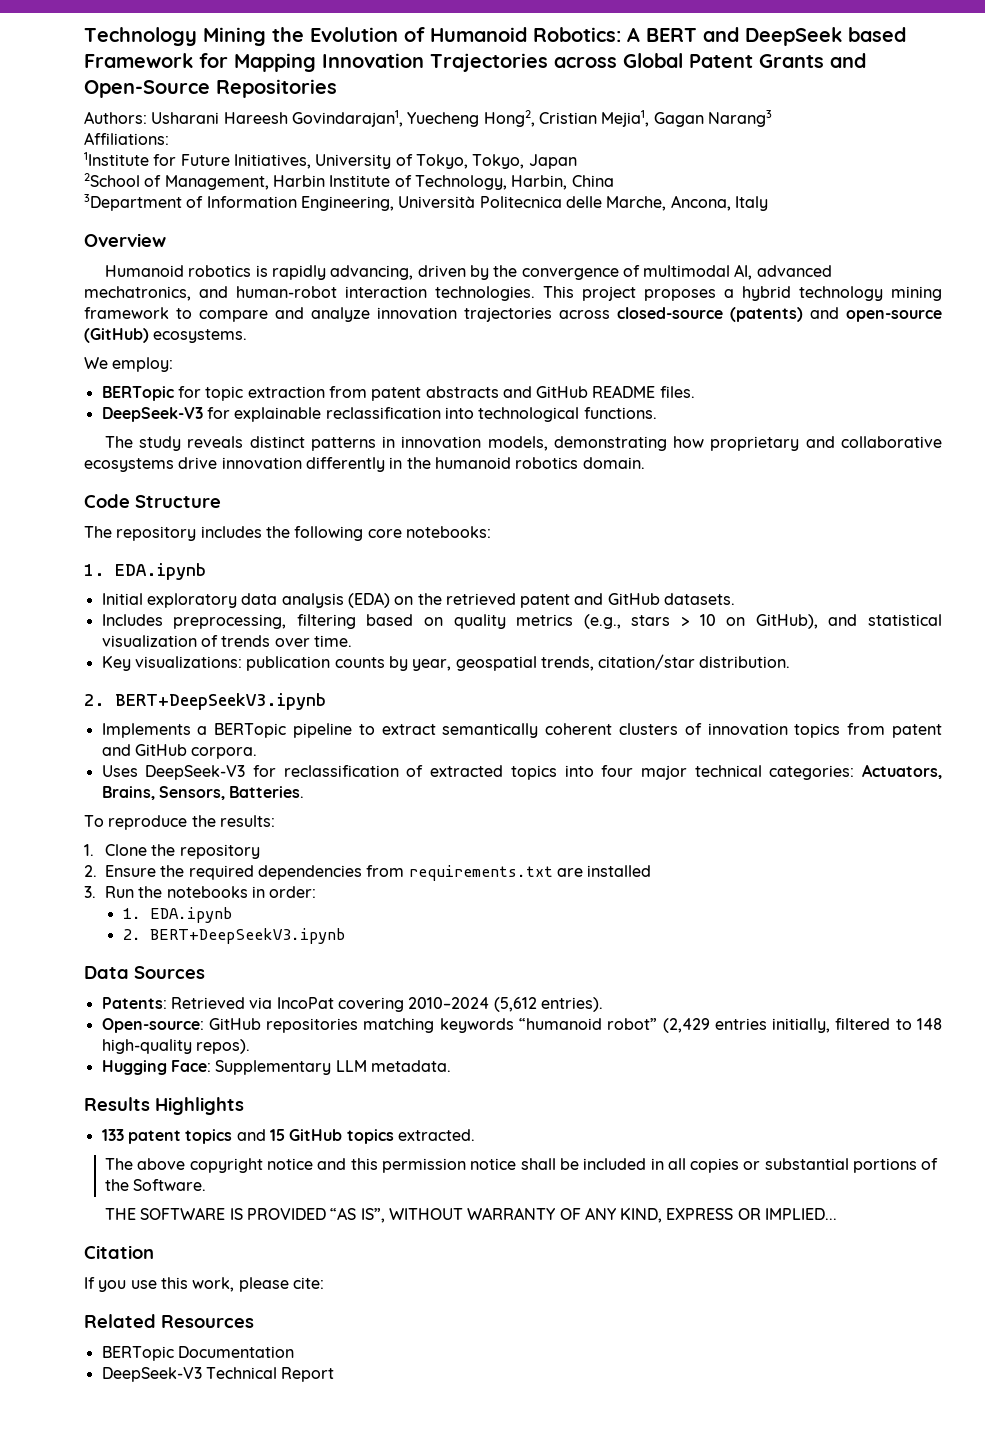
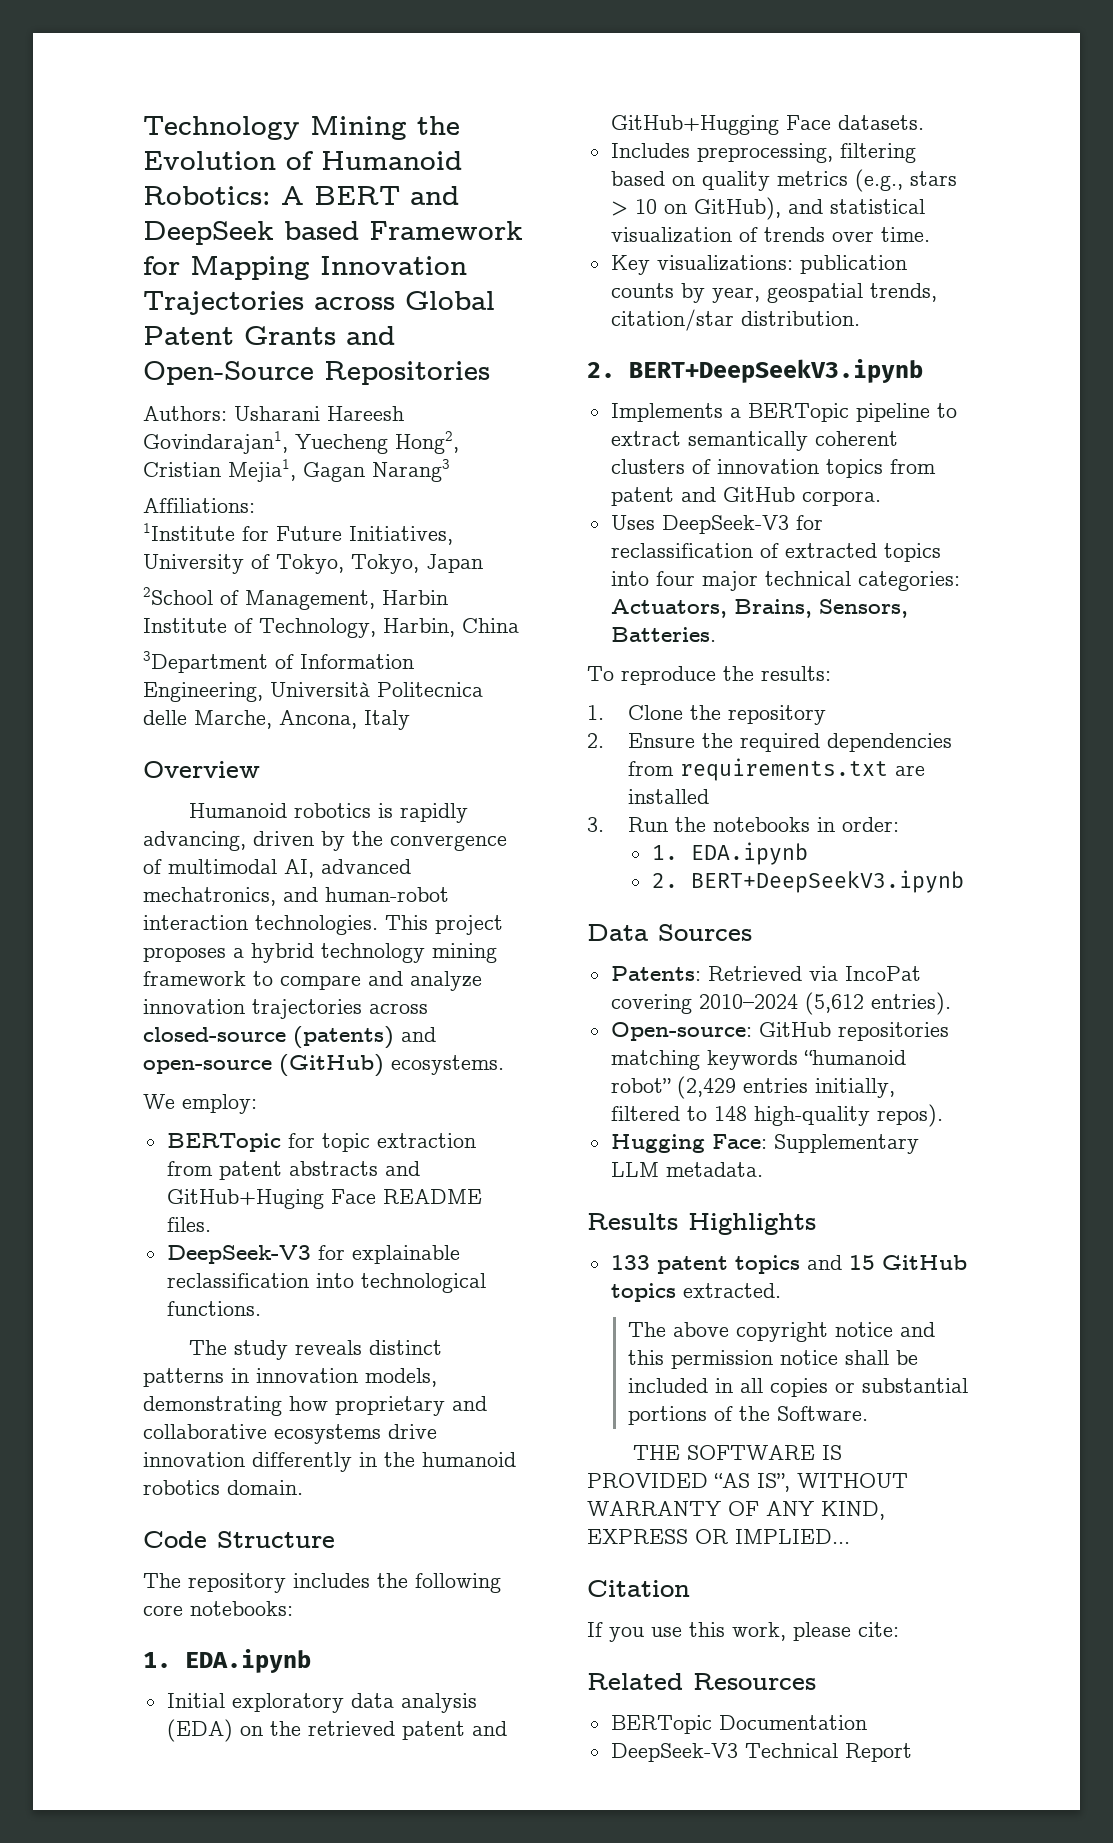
[536,386,589,398] GitHub -> [166,1189,376,1209] GitHub+Huging Face
[607,593,660,605] GitHub -> [610,115,831,135] GitHub+Hugging Face

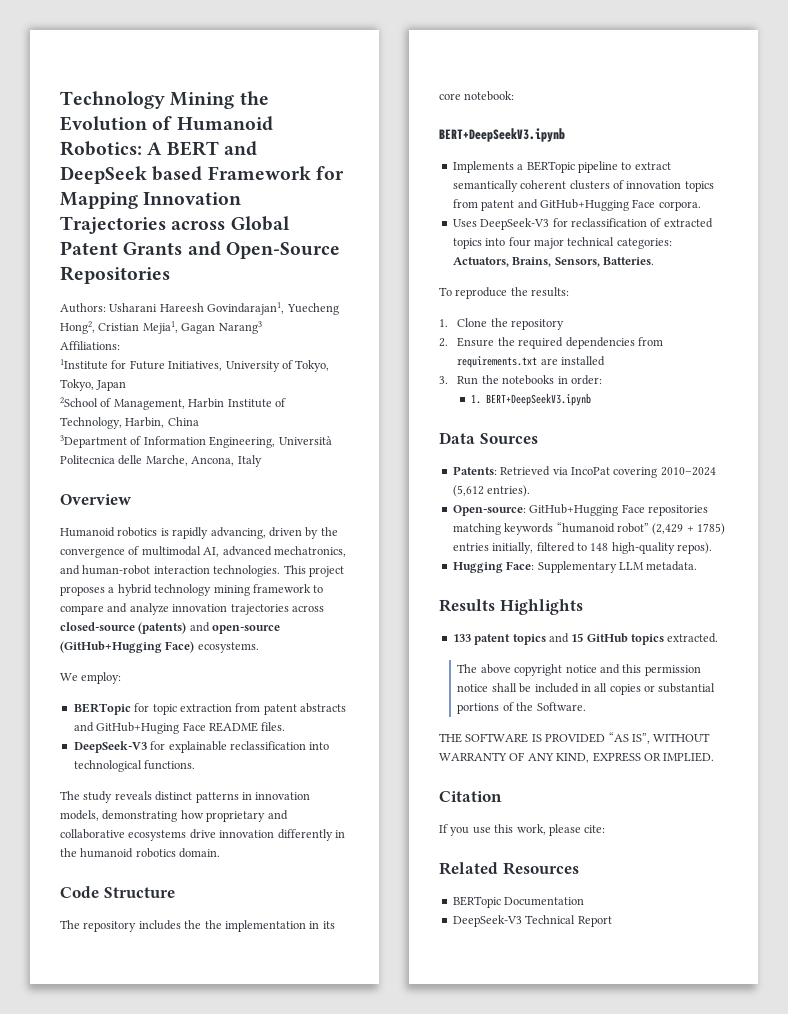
[279,1054,384,1077] (GitHub) -> [60,641,195,653] (GitHub+Hugging Face)
[415,1573,501,1593] [143,1601,293,1616] [143,1649,311,1673] [166,1693,477,1713] [166,1719,507,1742] [610,115,924,135] [610,143,916,163] [610,169,957,192] [610,197,925,220] [610,227,930,243] [610,255,907,275] [610,283,937,303] [610,309,860,331] [587,362,615,378] following core notebooks: // 1. EDA.ipynb // Initial exploratory data analysis (EDA) on the retrieved patent and GitHub+Hugging Face datasets. // Includes preprocessing, filtering based on quality metrics (e.g., stars > 10 on GitHub), and statistical visualization of trends over time. // Key visualizations: publication counts by year, geospatial trends, citation/star distribution. // 2. -> [204,920,335,932] [439,91,515,101] the implementation in its core notebook: //
[722,487,795,502] GitHub -> [539,199,656,211] GitHub+Hugging Face
[690,842,808,865] [651,873,678,888] EDA.ipynb // 2. -> (482, 399) none
[758,1022,831,1037] GitHub -> [529,504,645,516] GitHub+Hugging Face
(736, 1087) none -> [686,523,725,535] + 1785)
[735,1529,850,1544] IMPLIED... -> [663,752,715,762] IMPLIED.

